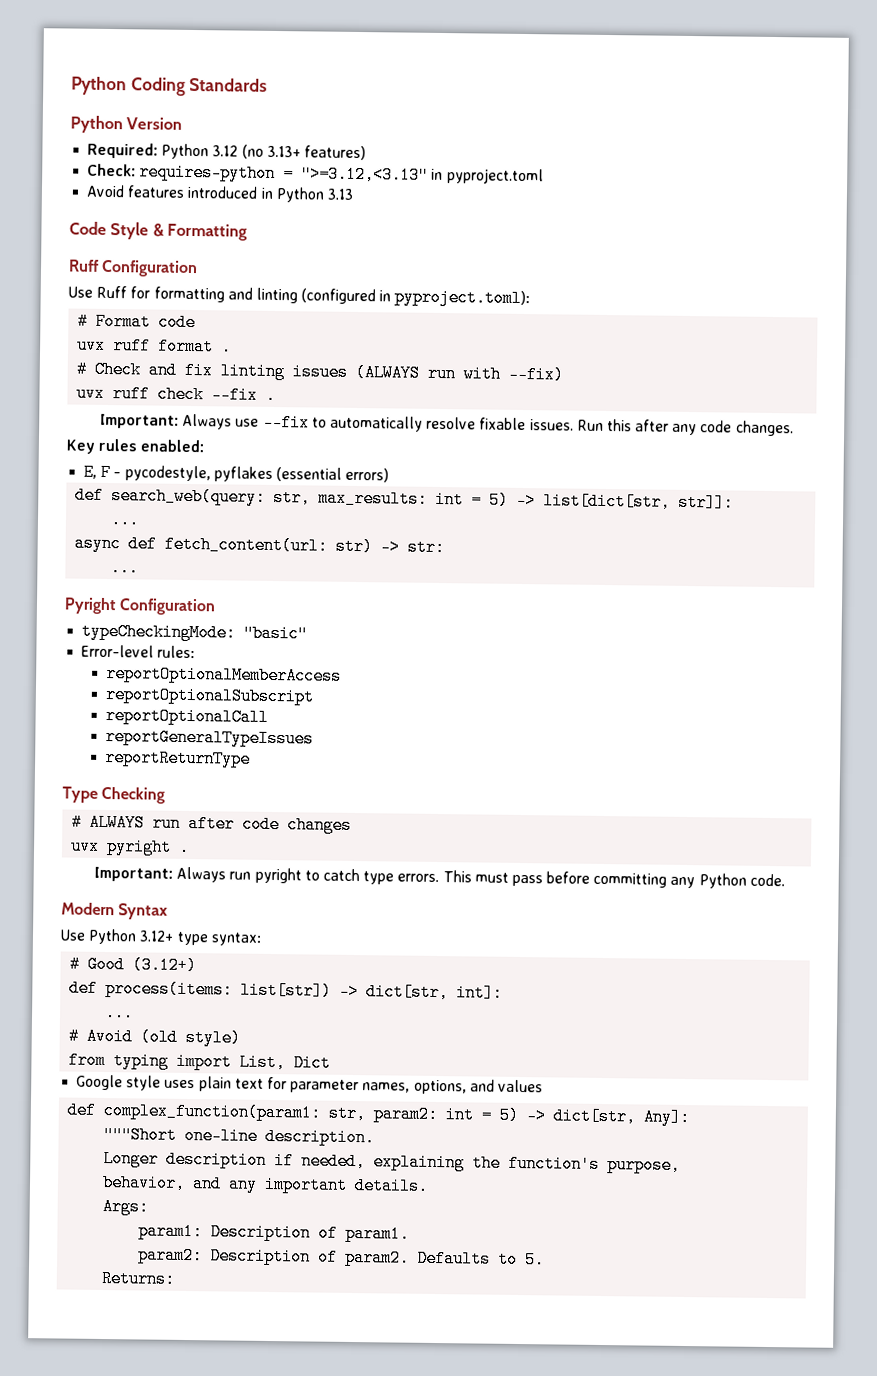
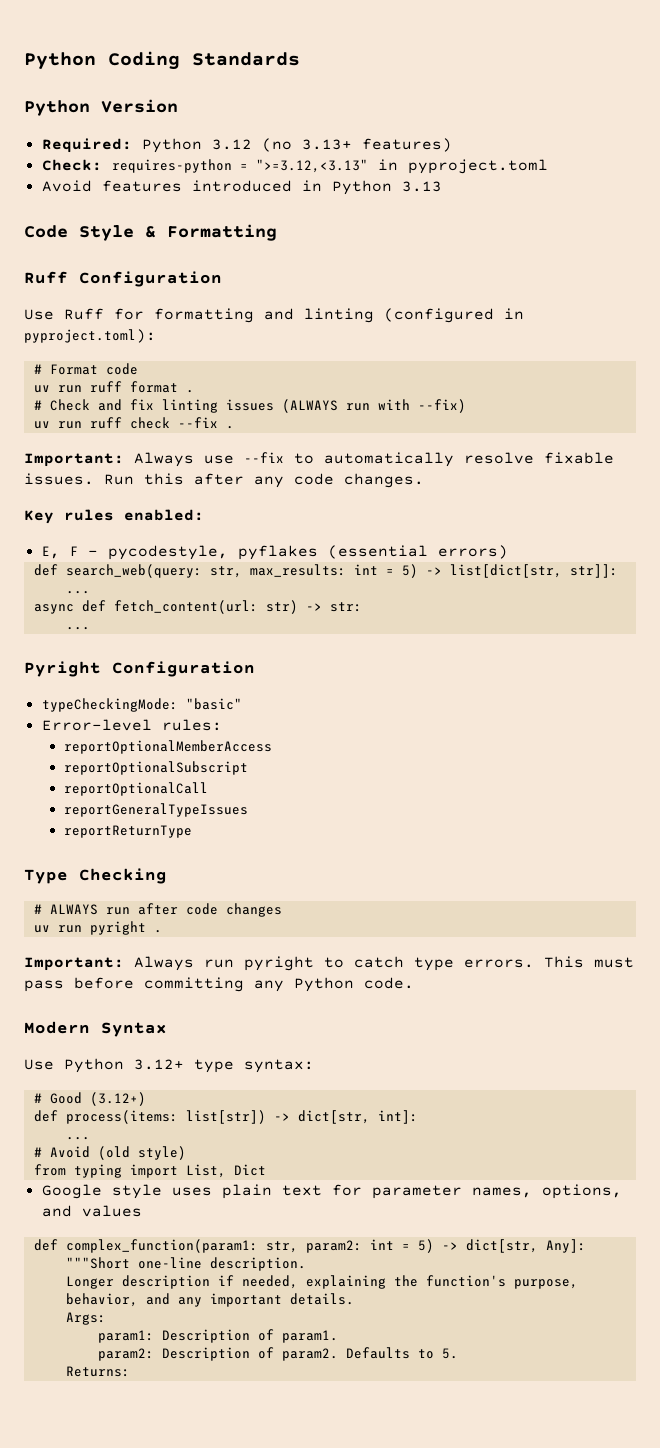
[77,336,107,354] uvx -> [33,385,82,393] uv run
[76,384,106,402] uvx -> [33,421,82,429] uv run
[70,837,101,855] uvx -> [33,925,82,933] uv run

